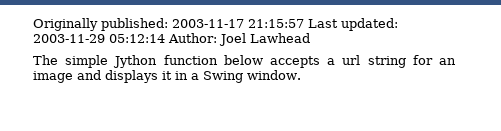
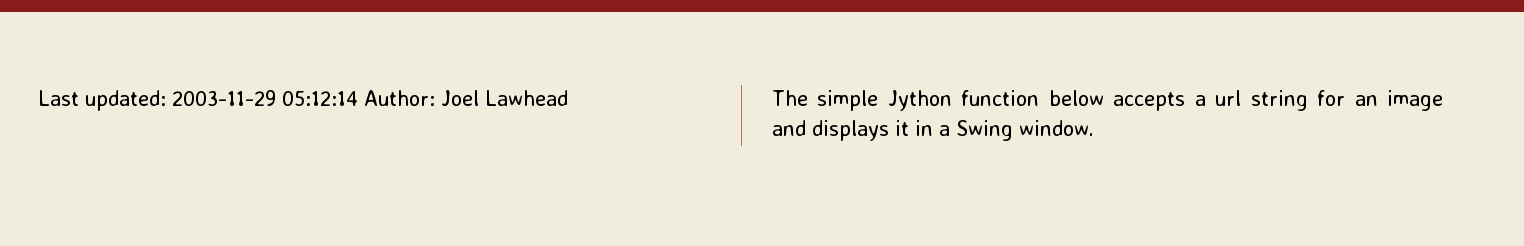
[33,18,304,31] Originally published: 2003-11-17 21:15:57 -> (38, 98) none

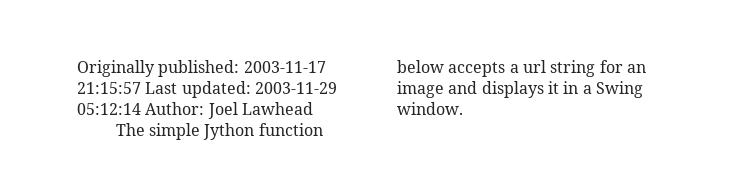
(38, 98) none -> [77,60,326,77] [77,82,141,94] Originally published: 2003-11-17 21:15:57

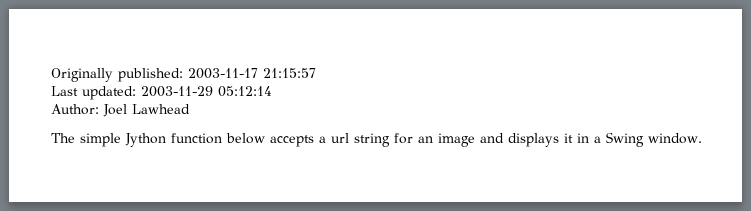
(141, 88) none -> (316, 73) //
(141, 109) none -> (272, 91) //

